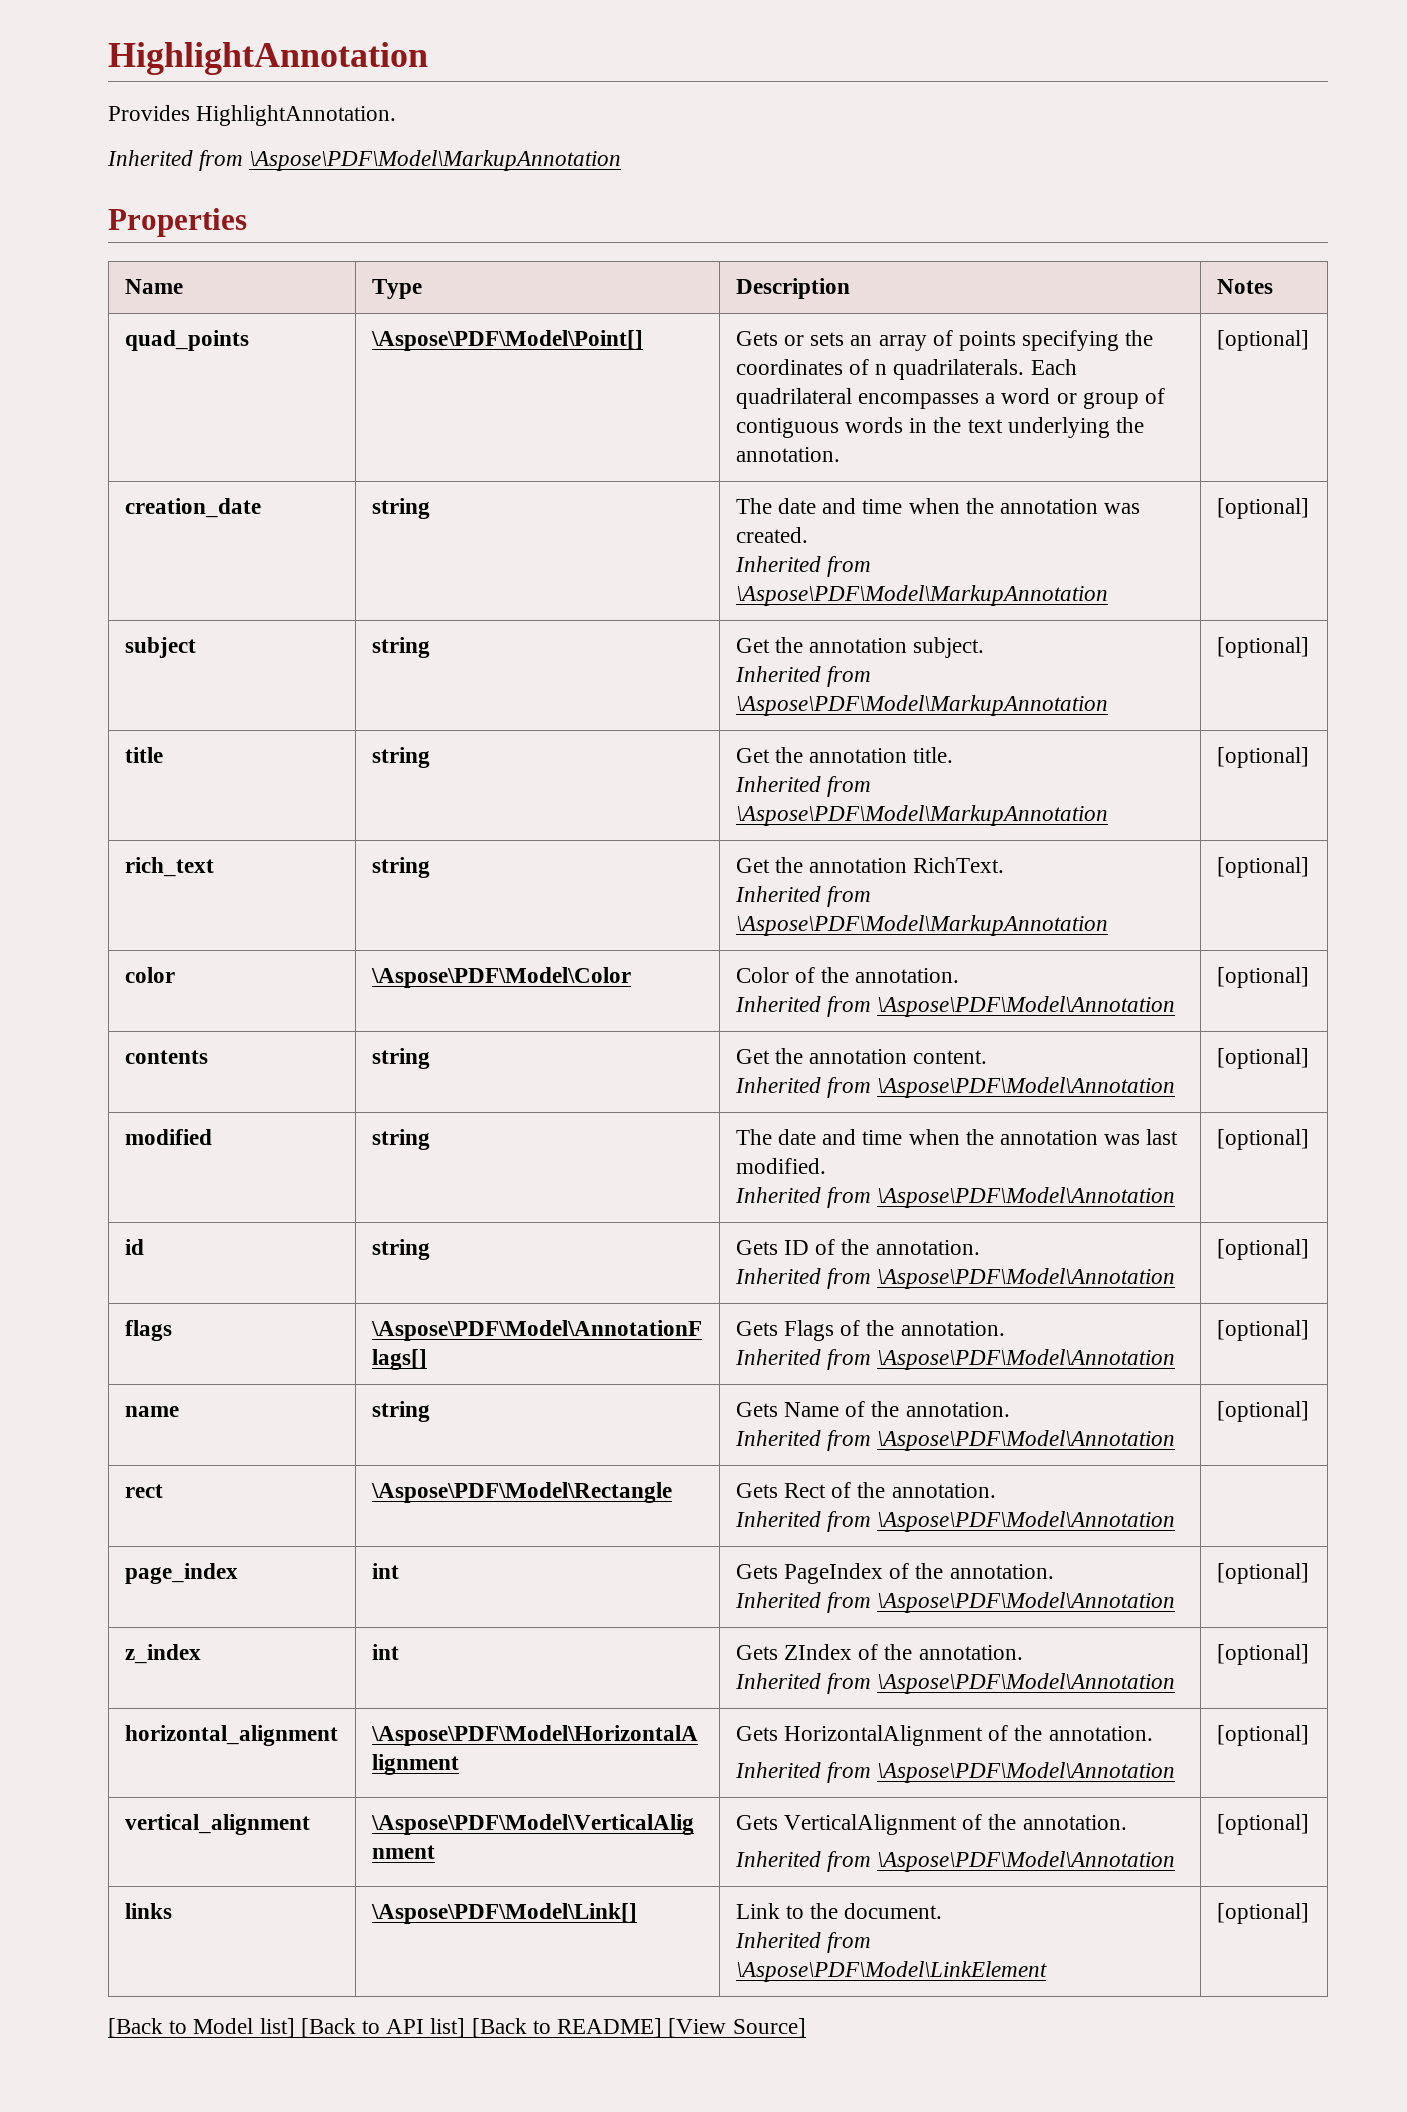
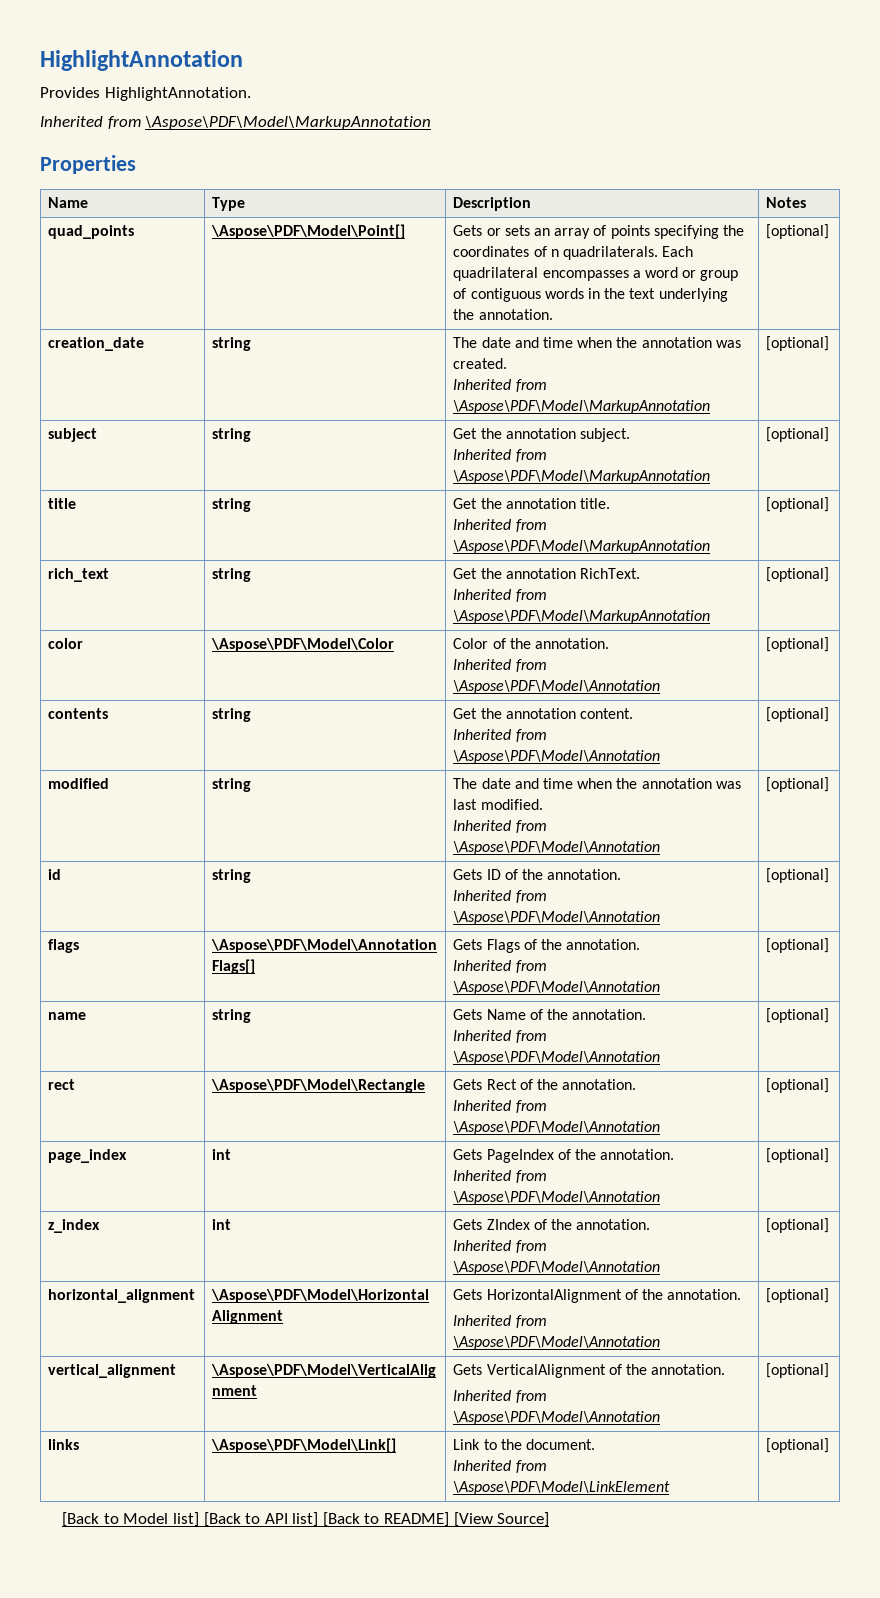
(1176, 1521) none -> [766,1078,830,1093] [optional]

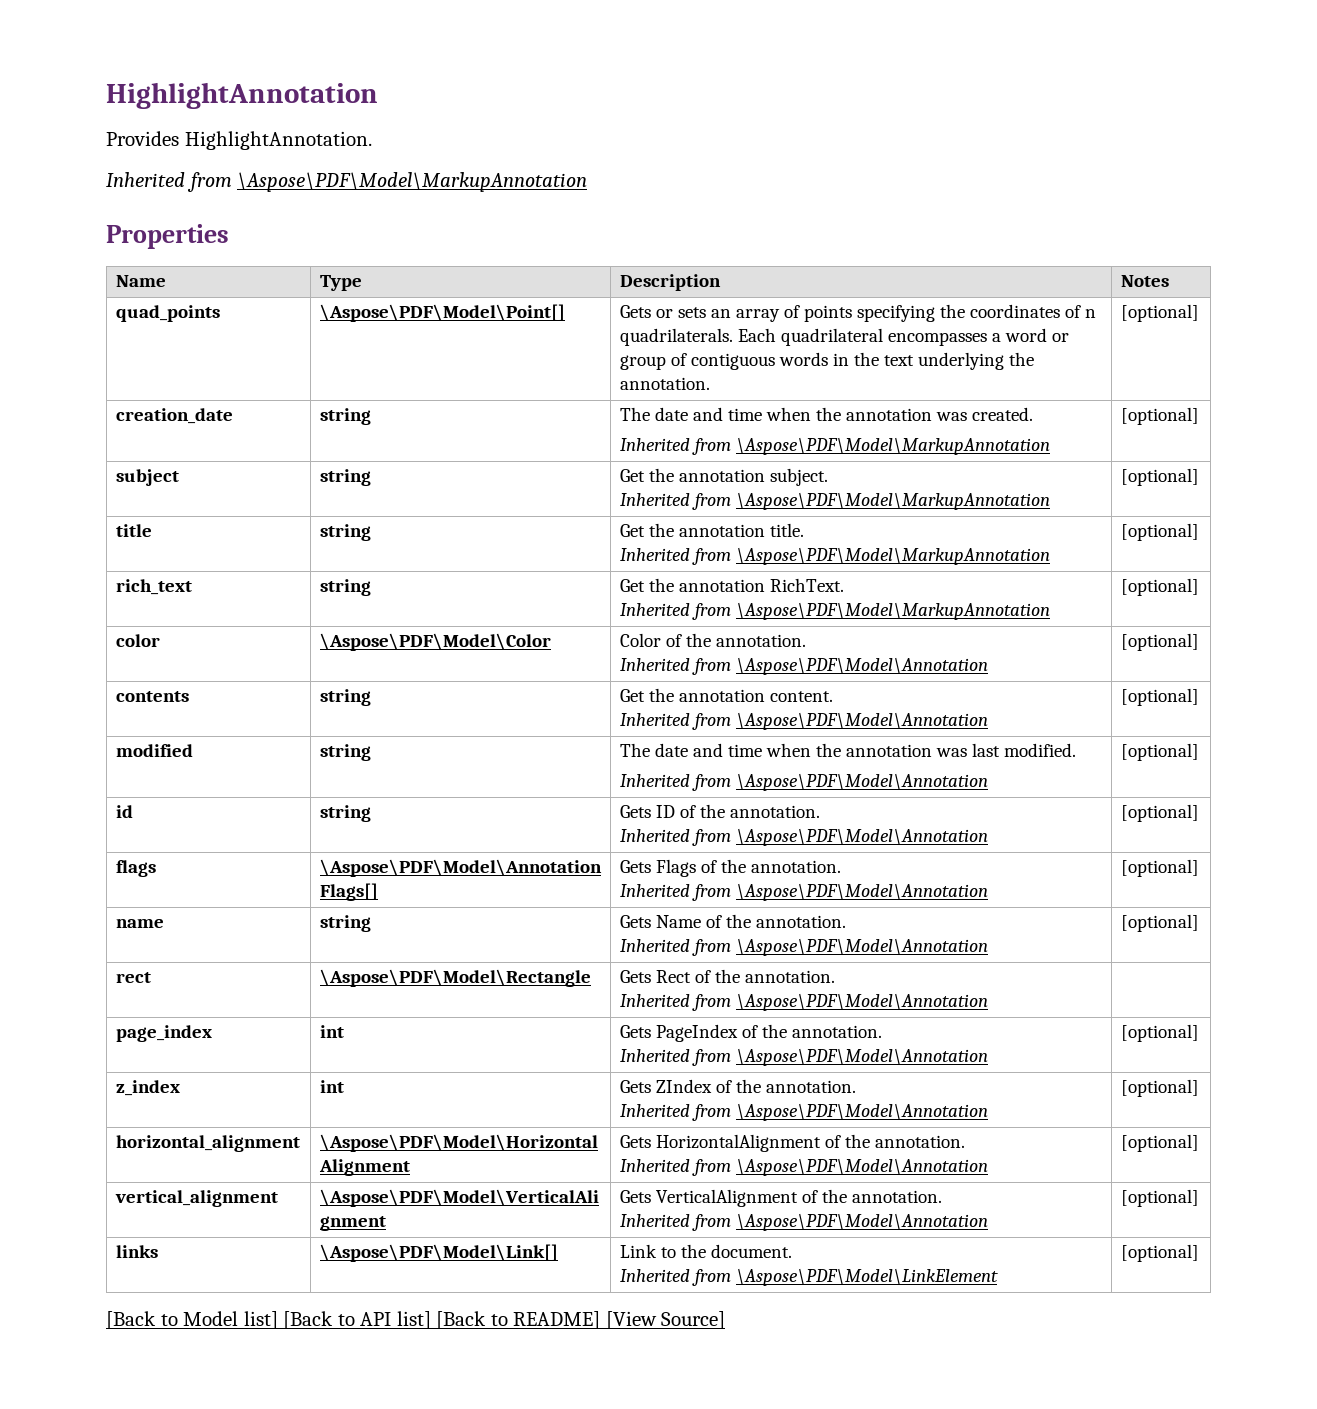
[766,1078,830,1093] [optional] -> (988, 1002) none

